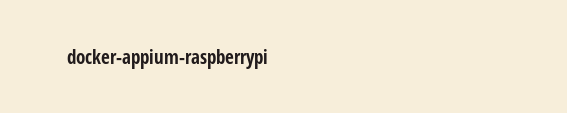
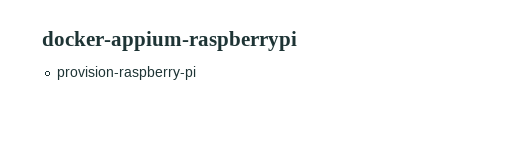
(268, 59) none -> [57,66,197,80] // provision-raspberry-pi

